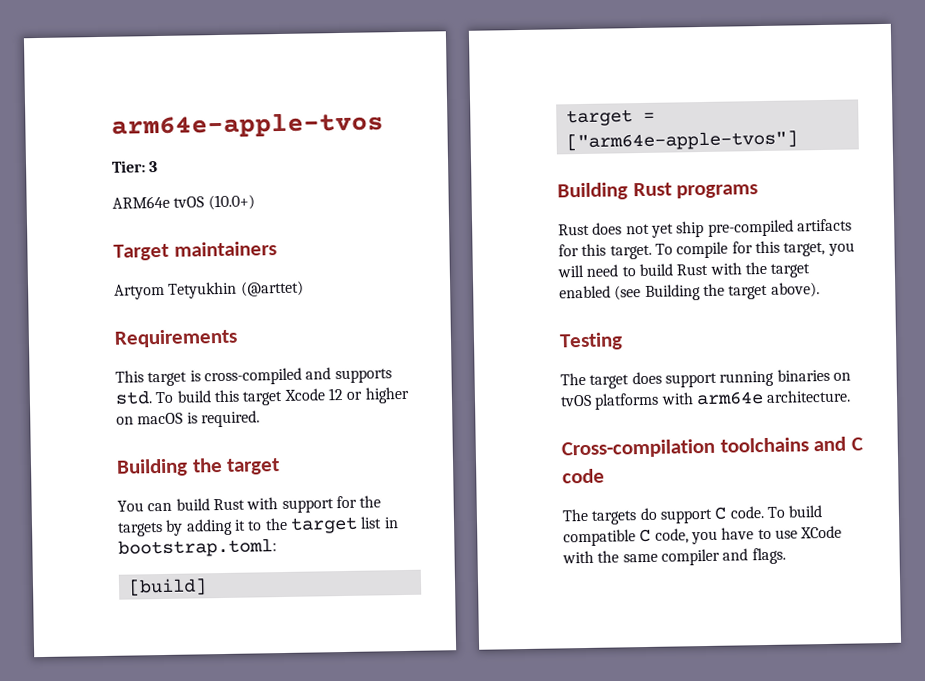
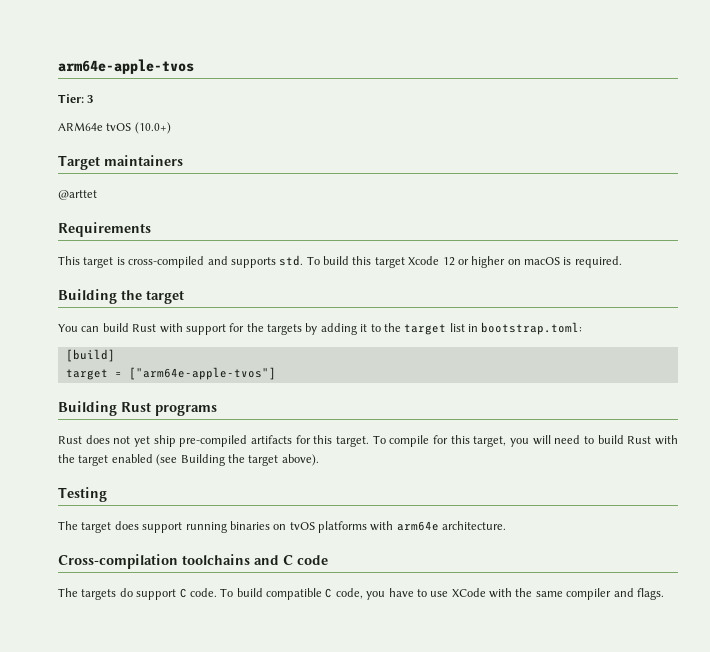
[114,280,304,300] Artyom Tetyukhin (@arttet) -> [58,190,97,200] @arttet

